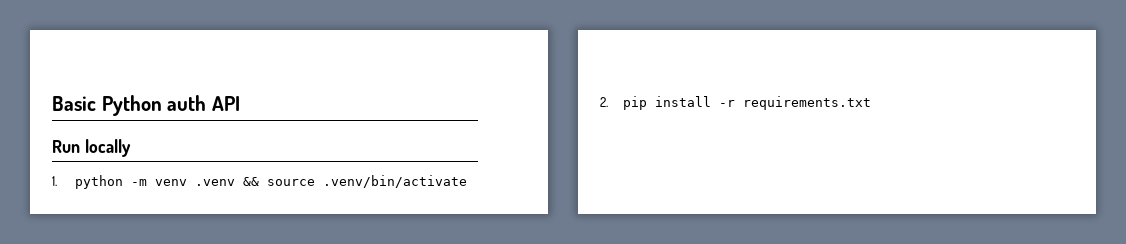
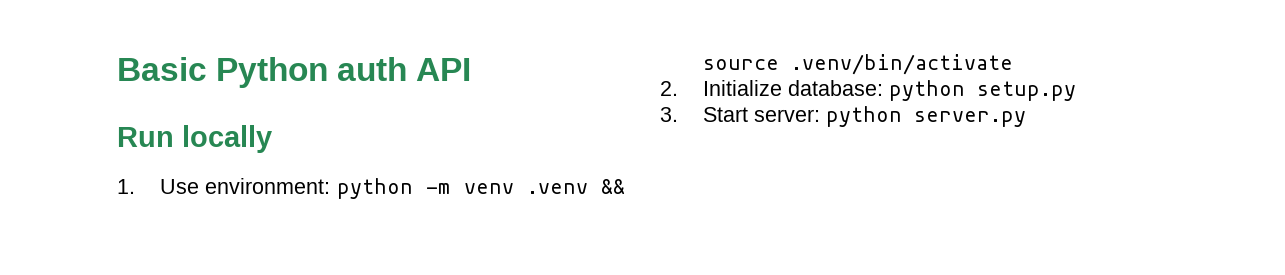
(57, 181) none -> [159,178,331,194] Use environment:
[622,96,871,110] pip install -r requirements.txt -> [702,80,1076,101] [660,106,1026,127] Initialize database: python setup.py // 3. Start server: python server.py

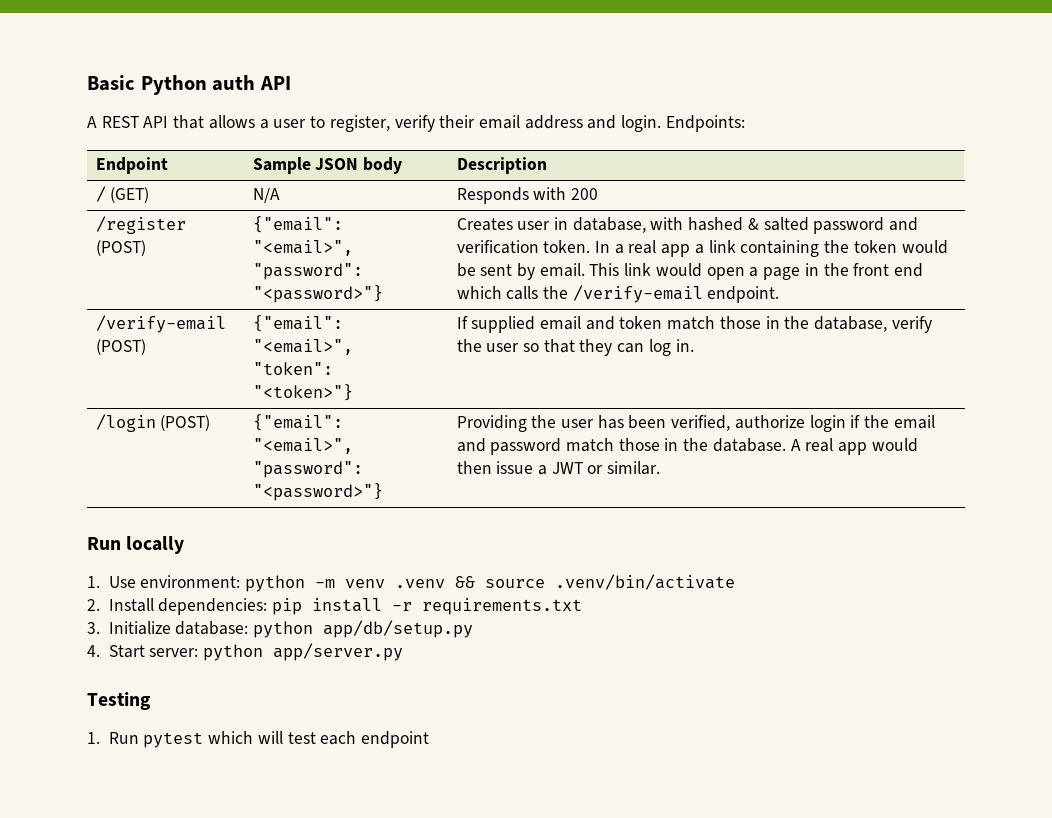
(472, 69) none -> [87,115,745,132] [95,157,168,174] [252,157,403,174] [456,157,547,174] [95,186,150,203] [252,187,280,203] [456,187,599,204] [95,216,186,234] [95,240,146,256] [252,216,343,233] [252,240,353,256] [252,263,363,280] [252,285,383,303] [456,217,919,234] [456,240,948,257] [456,263,924,280] [456,285,780,303] [95,315,226,333] [95,339,146,355] [252,315,343,332] [252,339,353,355] [252,362,333,375] [252,384,353,401] [456,316,932,333] [456,339,694,356] [95,414,211,432] [252,414,343,431] [252,438,353,454] [252,461,363,478] [252,483,383,501] [456,415,935,432] [456,438,918,455] [456,461,661,475] // A REST API that allows a user to register, verify their email address and login. Endpoints: // Endpoint | Sample JSON body | Description // / (GET) | N/A | Responds with 200 // /register (POST) | {"email": "<email>", "password": "<password>"} | Creates user in database, with hashed & salted password and verification token. In a real app a link containing the token would be sent by email. This link would open a page in the front end which calls the /verify-email endpoint. // /verify-email (POST) | {"email": "<email>", "token": "<token>"} | If supplied email and token match those in the database, verify the user so that they can log in. // /login (POST) | {"email": "<email>", "password": "<password>"} | Providing the user has been verified, authorize login if the email and password match those in the database. A real app would then issue a JWT or similar.
(678, 88) none -> [108,598,583,615] [87,622,100,634] Install dependencies: pip install -r requirements.txt // 3.
[976,81,1076,101] [660,107,678,122] setup.py // 3. -> [323,620,474,638] [87,645,100,657] app/db/setup.py // 4.
[913,111,1026,127] server.py -> [273,643,404,661] [87,692,151,710] [87,731,430,748] app/server.py // Testing // 1. Run pytest which will test each endpoint

